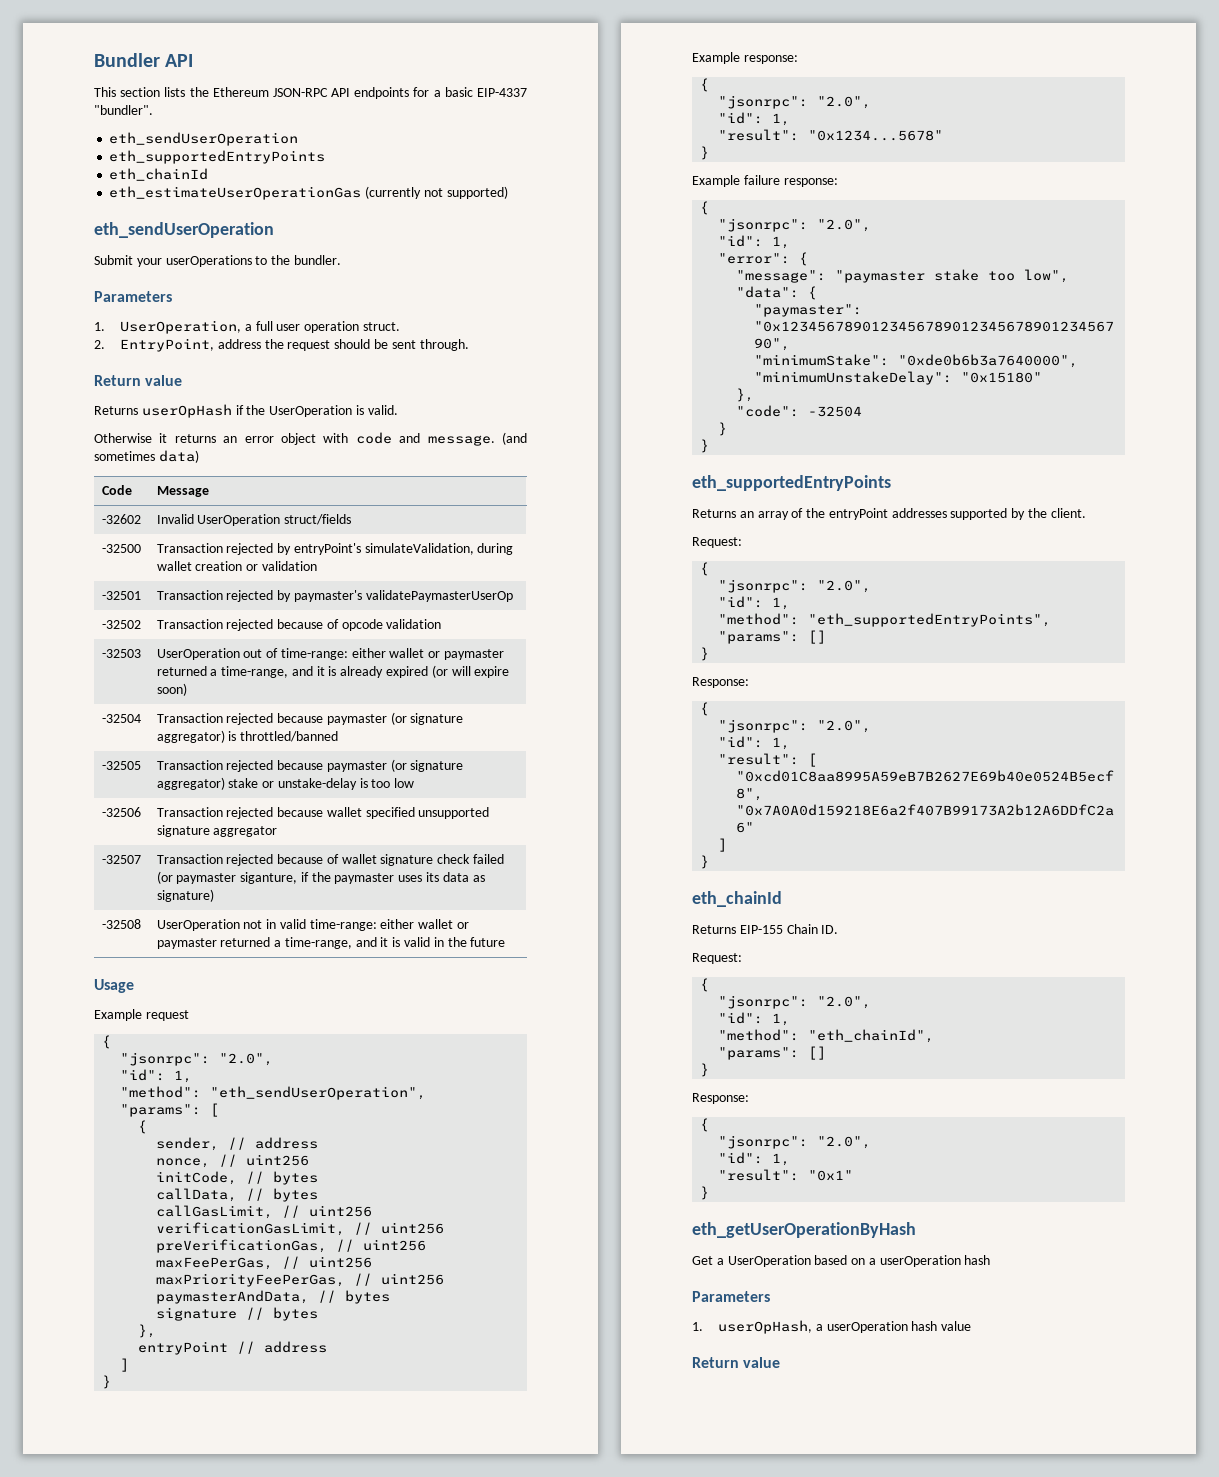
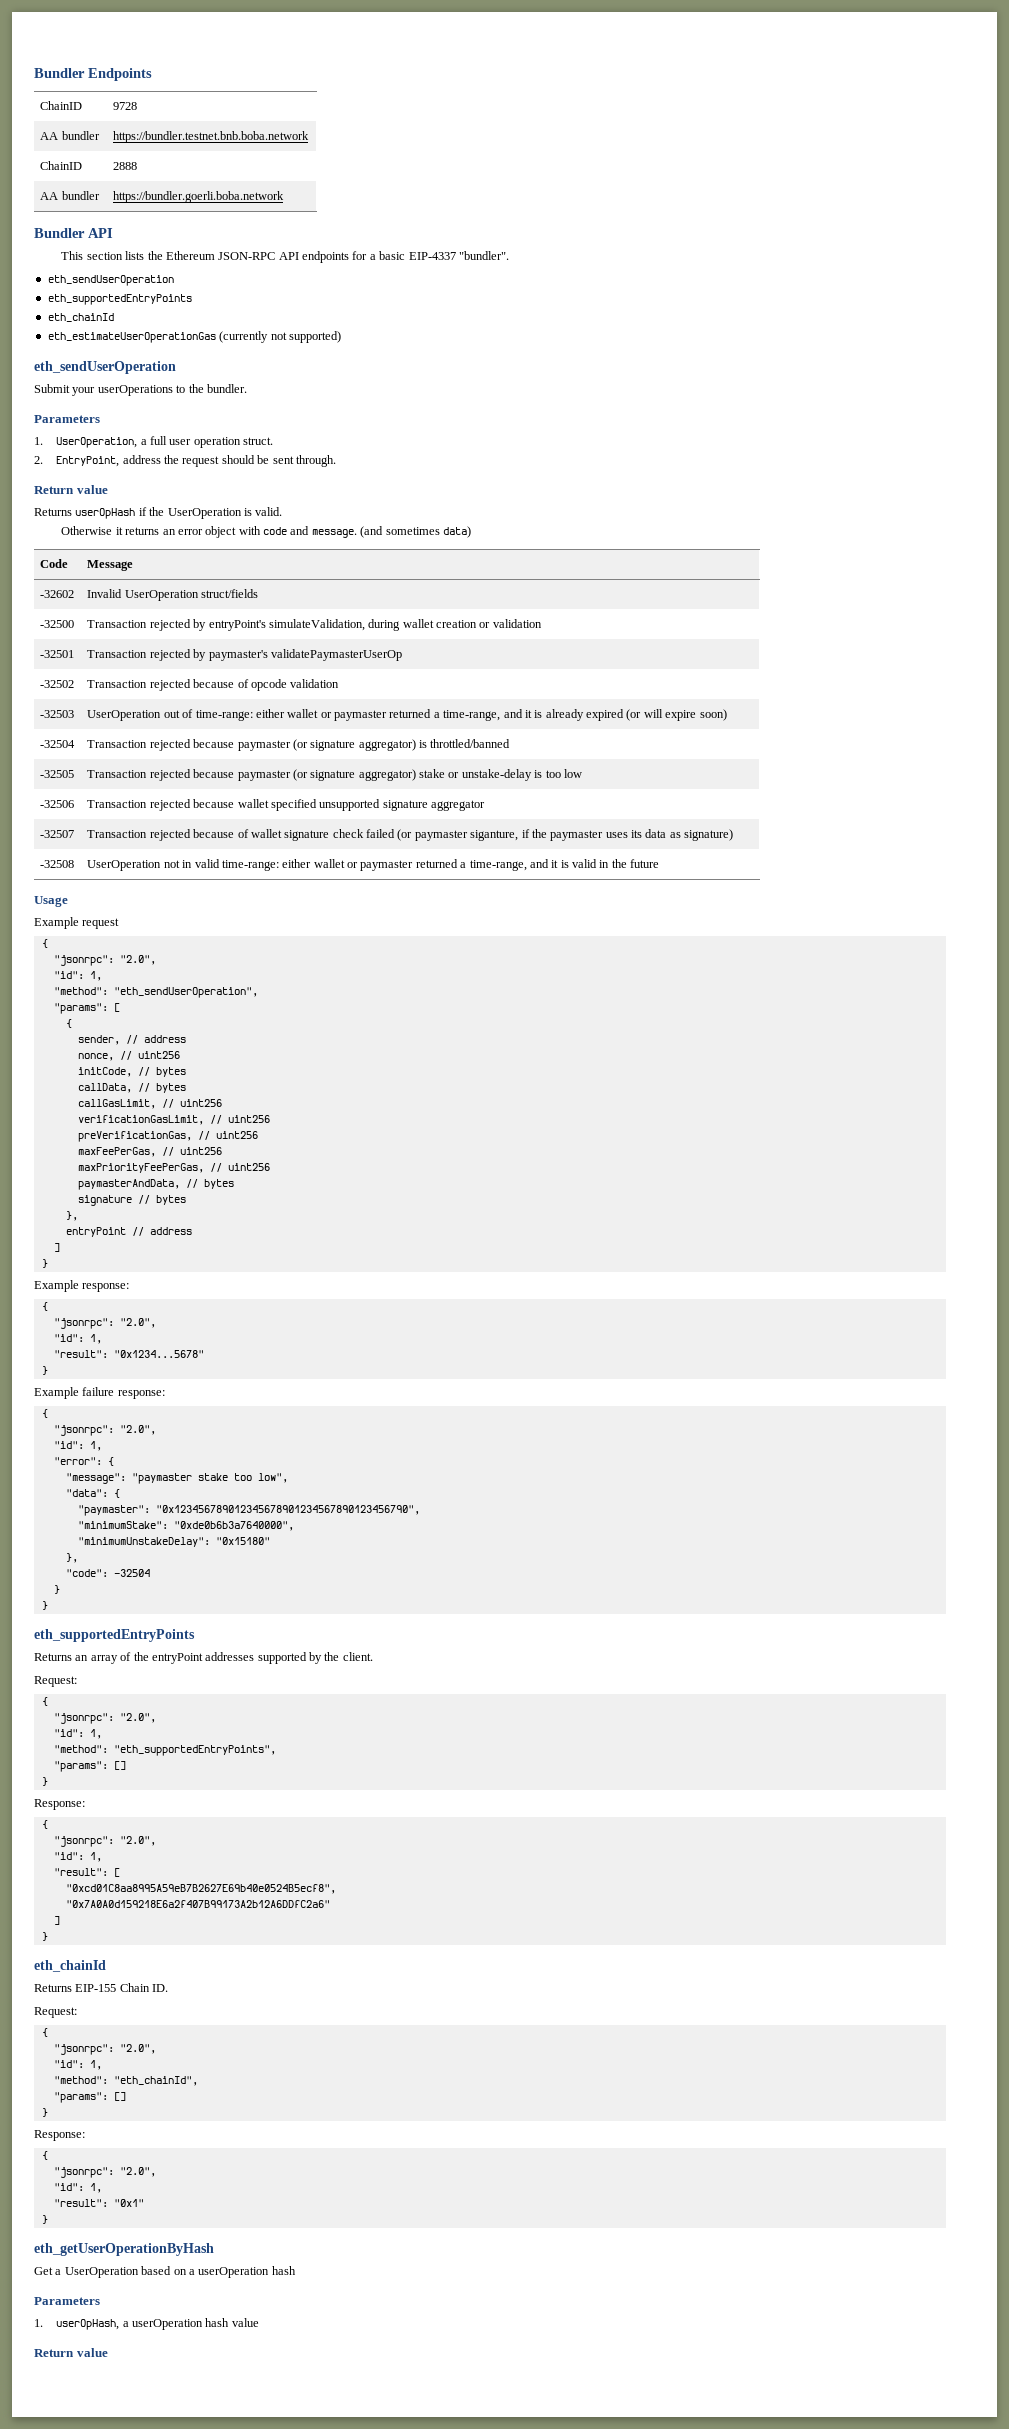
[94,53,160,67] Bundler -> [34,68,152,81] [40,101,83,110] [113,102,138,110] [40,131,100,140] [113,131,310,143] [40,161,83,170] [113,162,138,170] [40,191,100,200] [113,191,285,203] [34,228,85,238] Bundler Endpoints // ChainID | 9728 // AA bundler | https://bundler.testnet.bnb.boba.network // ChainID | 2888 // AA bundler | https://bundler.goerli.boba.network // Bundler

